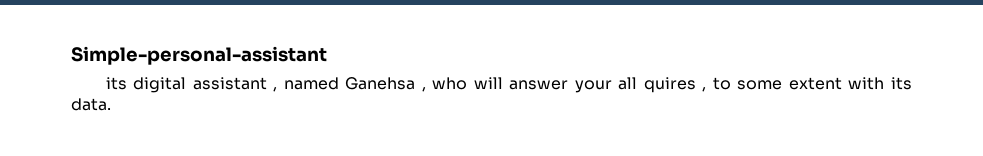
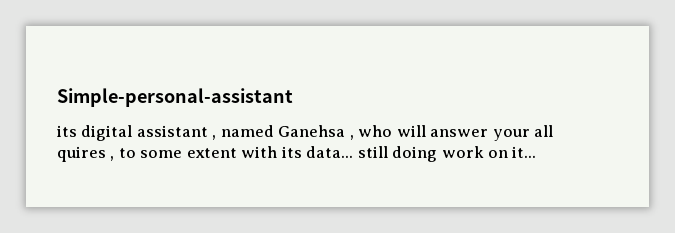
[71,98,111,111] data. -> [306,146,537,162] data... still doing work on it...

